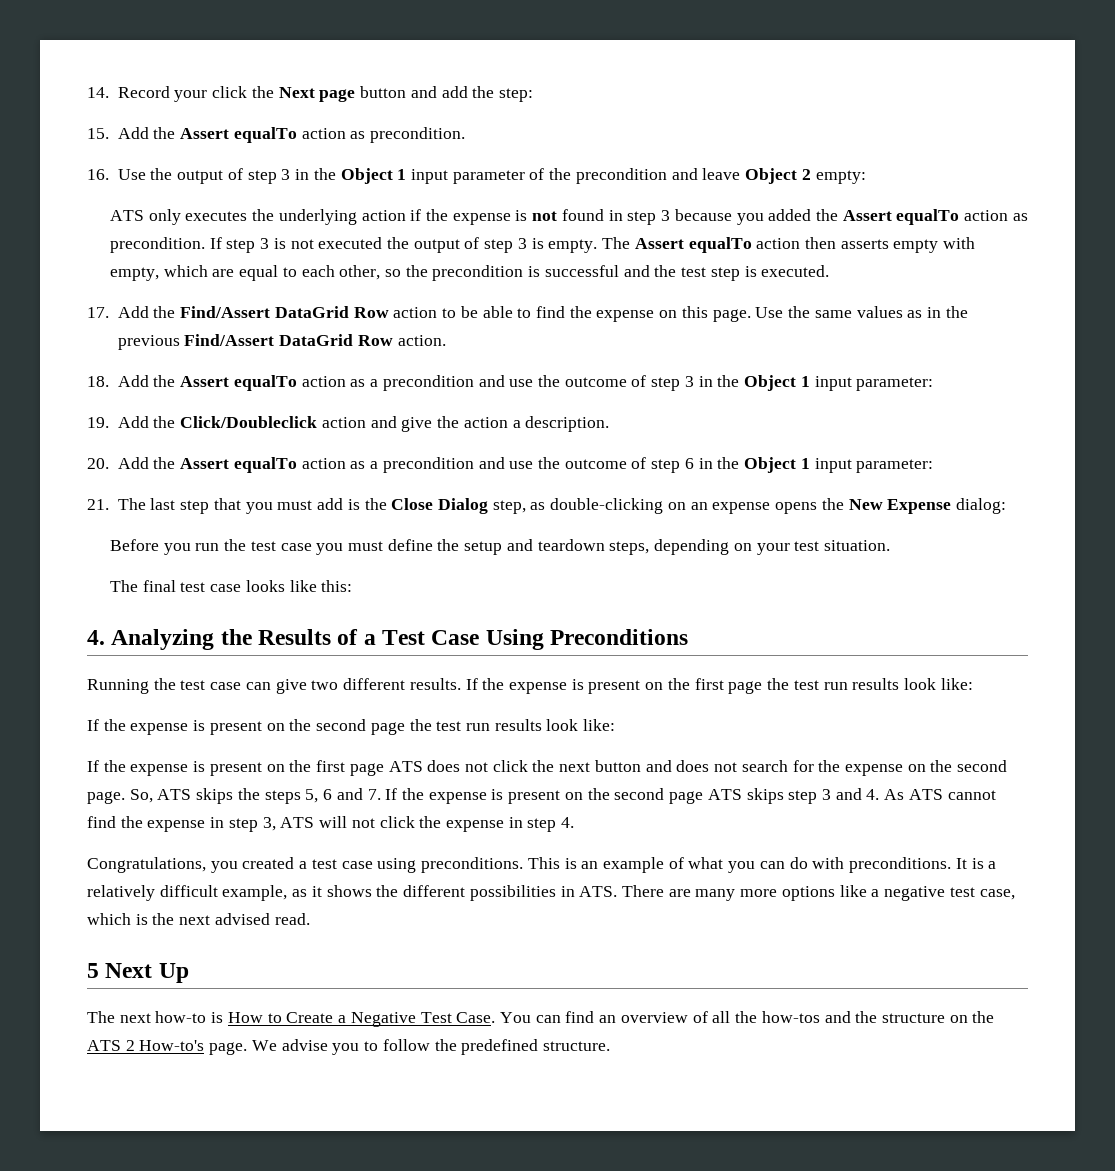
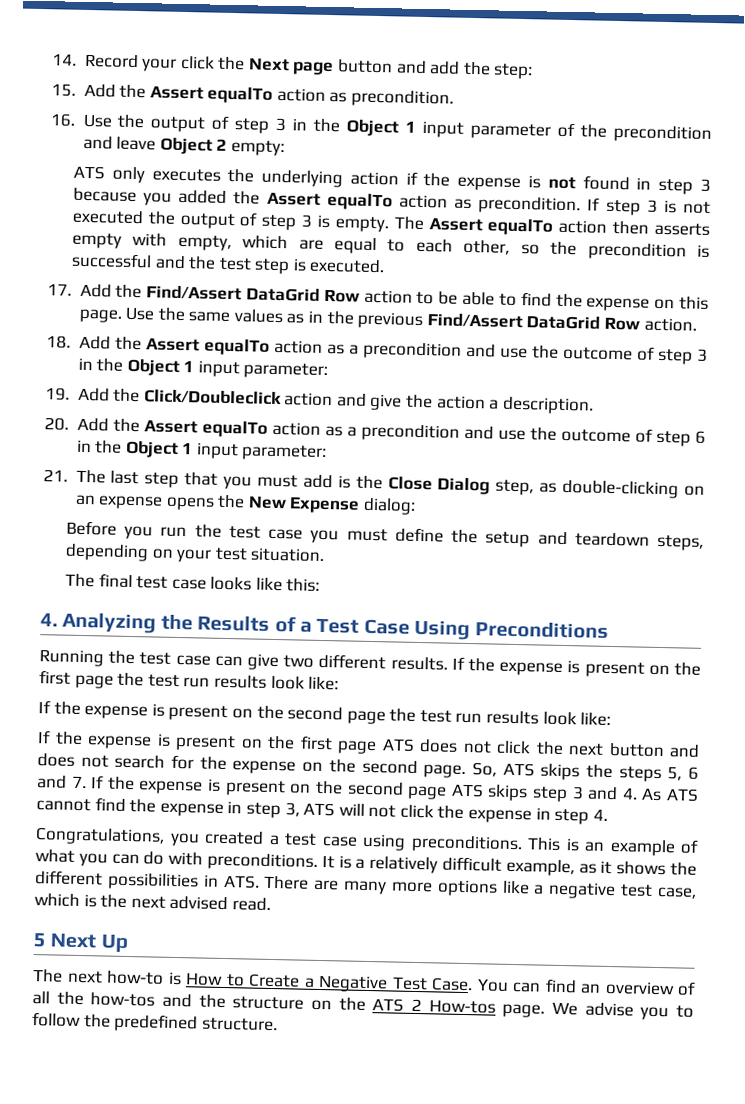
[139,1040,205,1051] How-to's -> [428,999,496,1014] How-tos

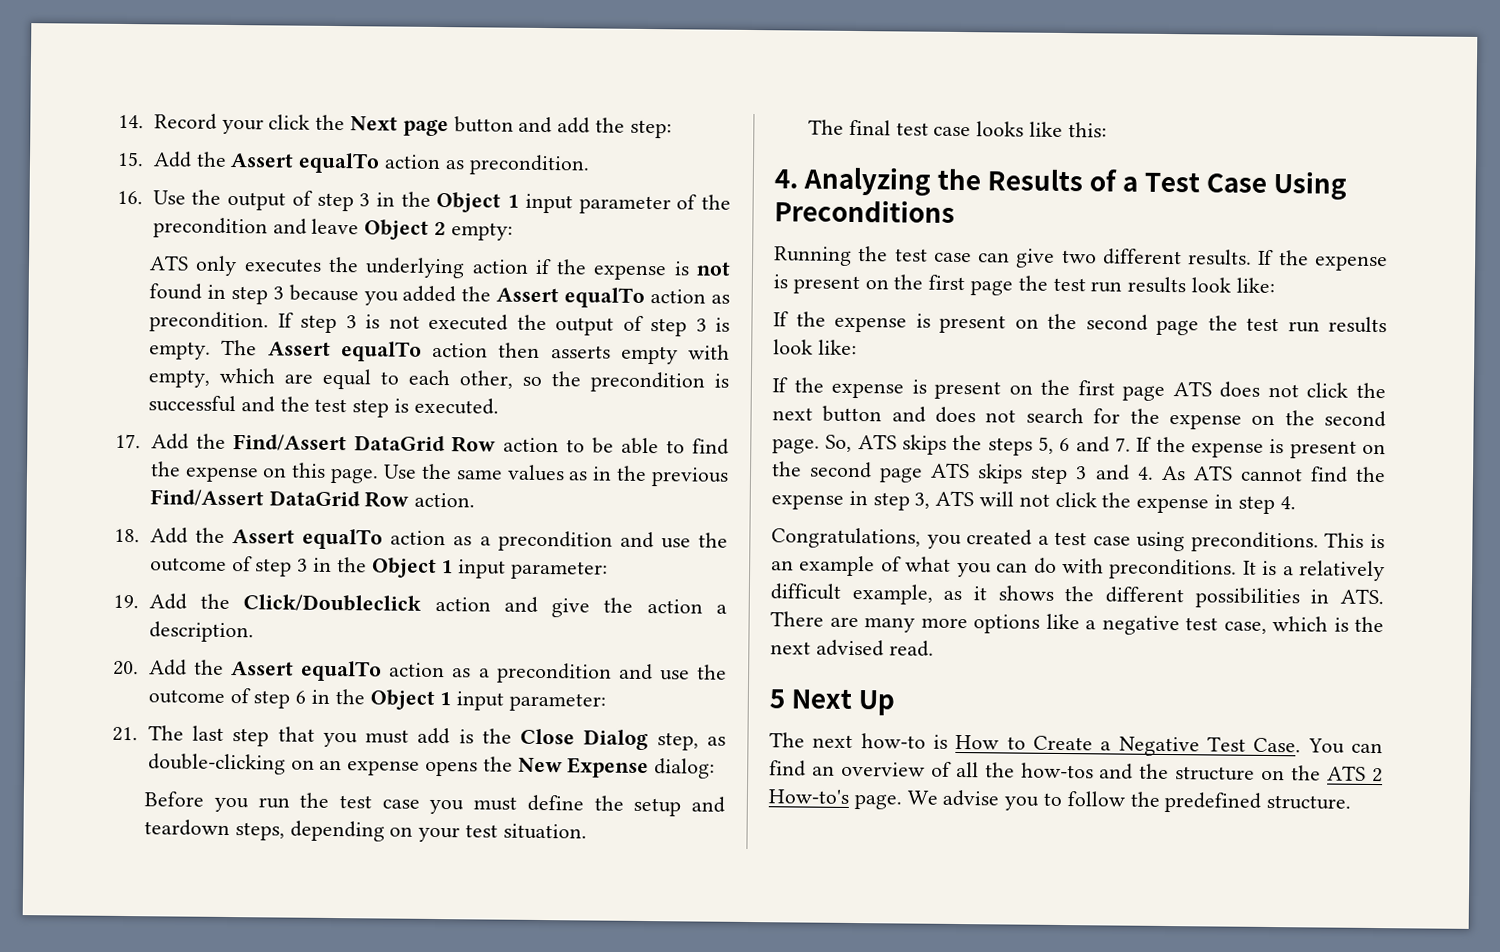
[428,999,496,1014] How-tos -> [768,789,849,804] How-to's

